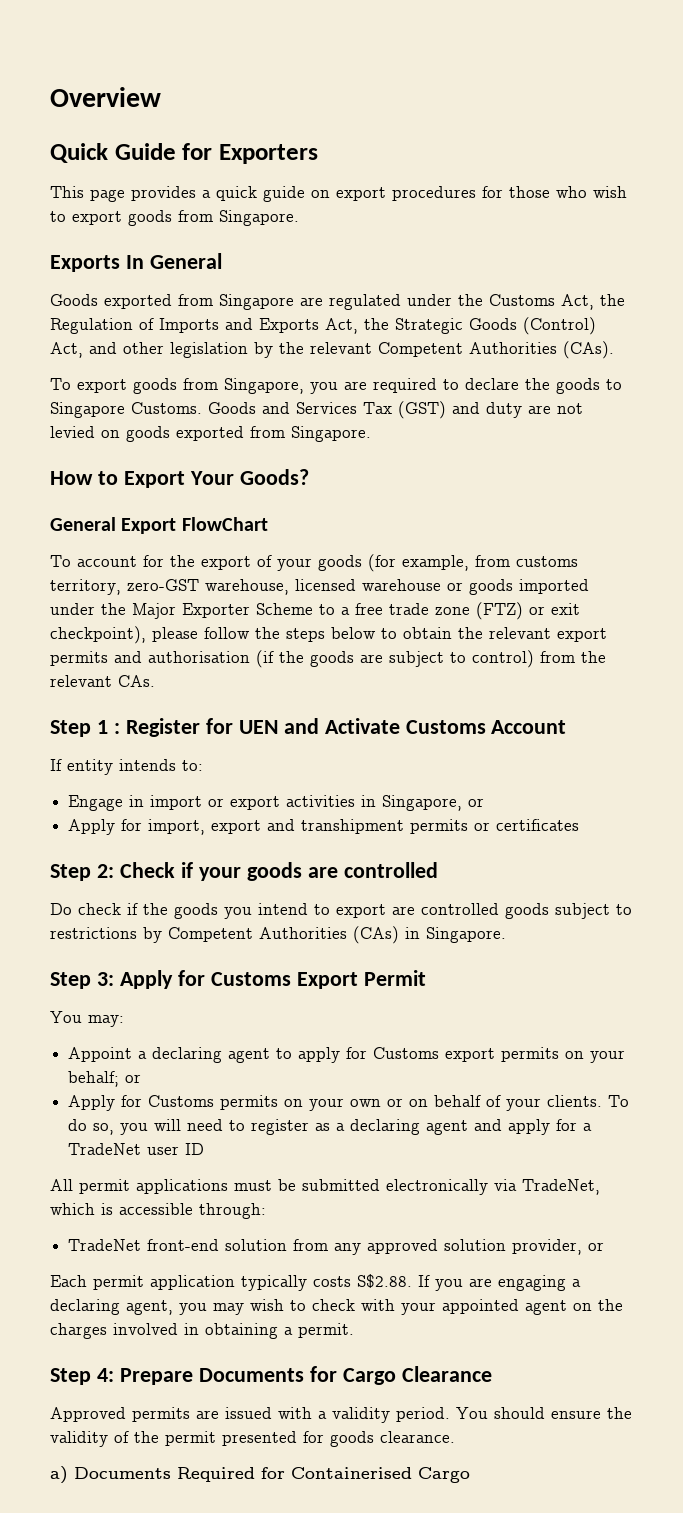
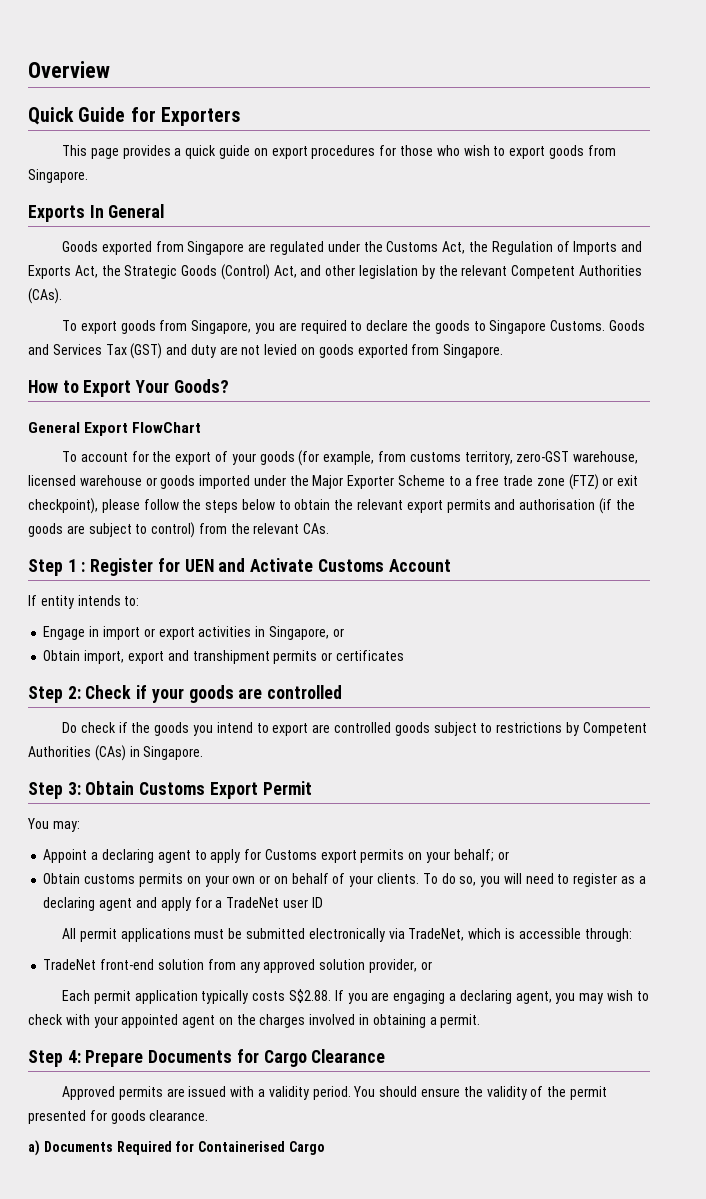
[68,819,143,835] Apply for -> [43,650,81,661] Obtain
[119,970,205,989] Apply for -> [85,781,135,795] Obtain
[68,1095,215,1111] Apply for Customs -> [43,873,136,884] Obtain customs

